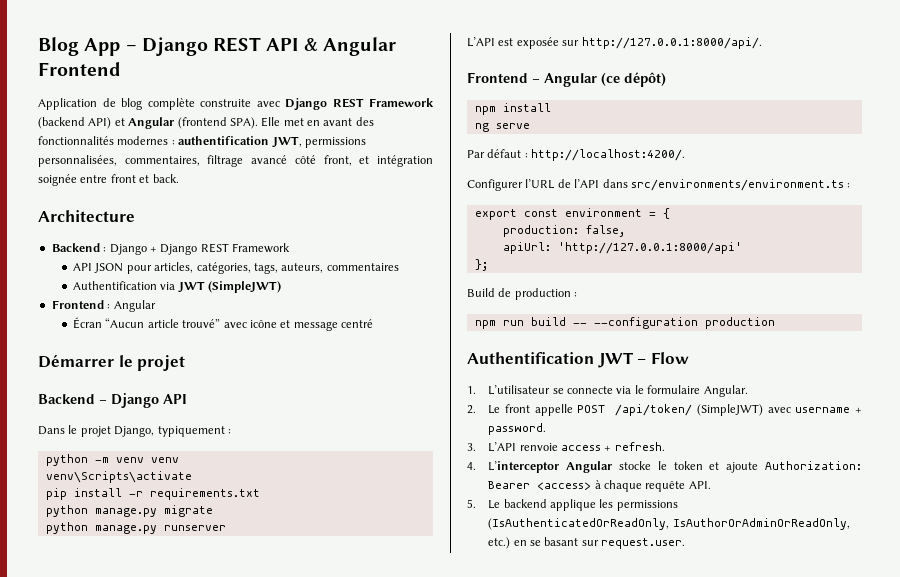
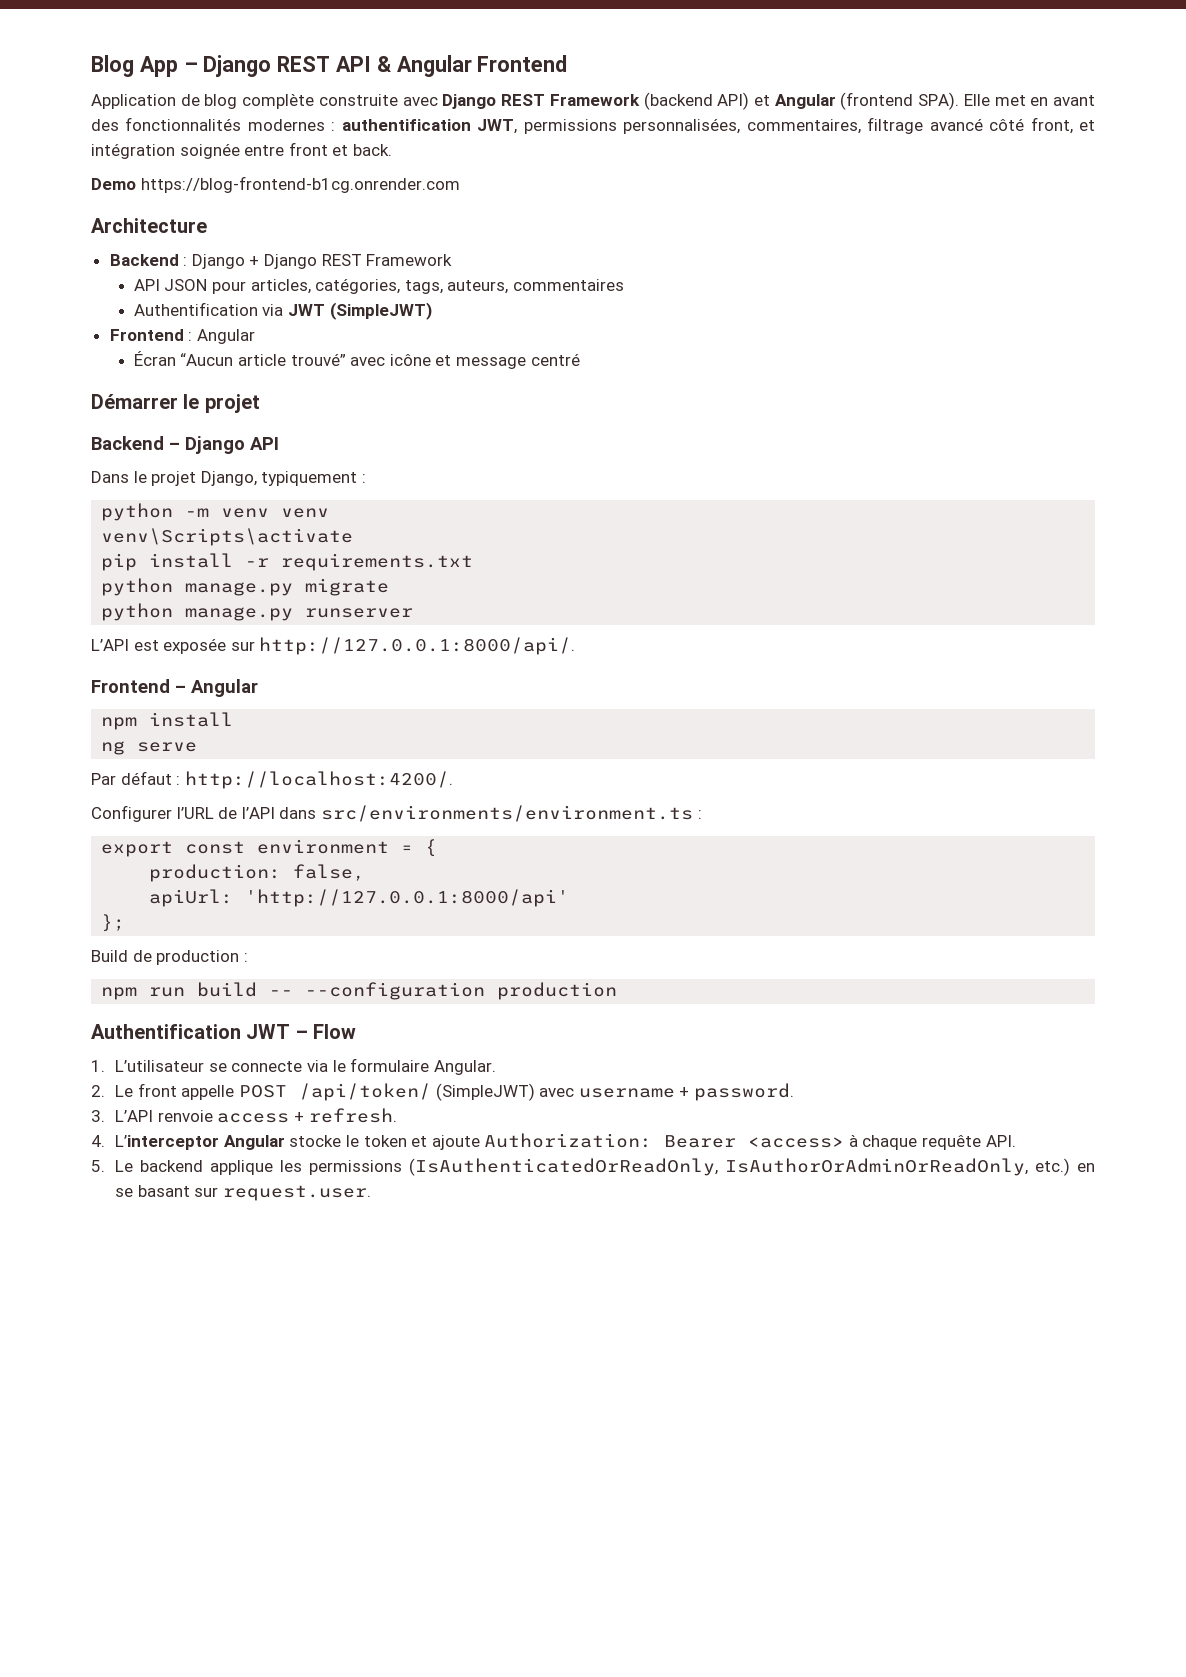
(179, 178) none -> [91,176,460,193] // Demo https://blog-frontend-b1cg.onrender.com
[601,72,666,87] (ce dépôt) -> (258, 688) none

